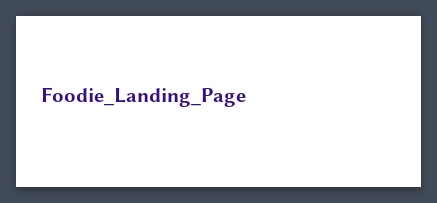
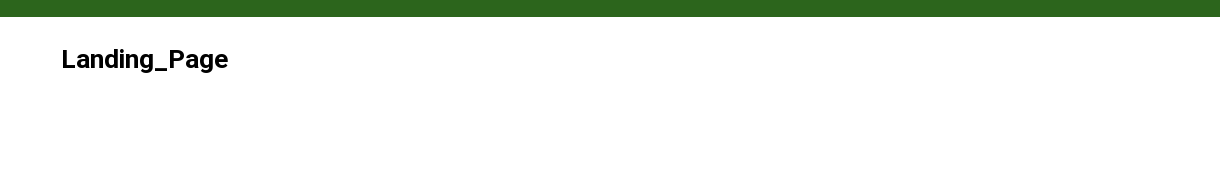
[41,87,246,107] Foodie_Landing_Page -> [61,49,228,73] Landing_Page

